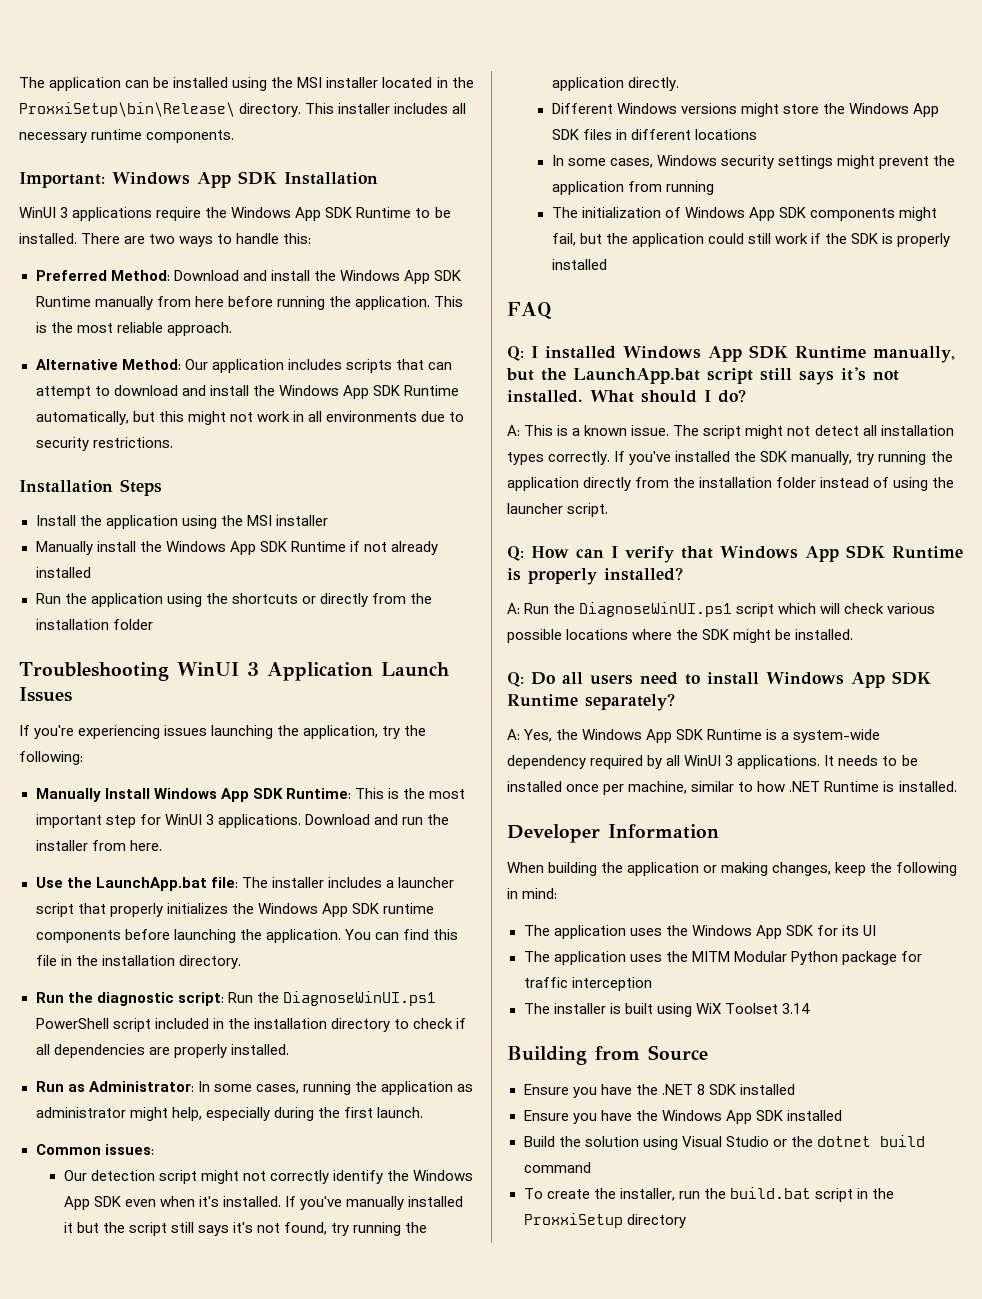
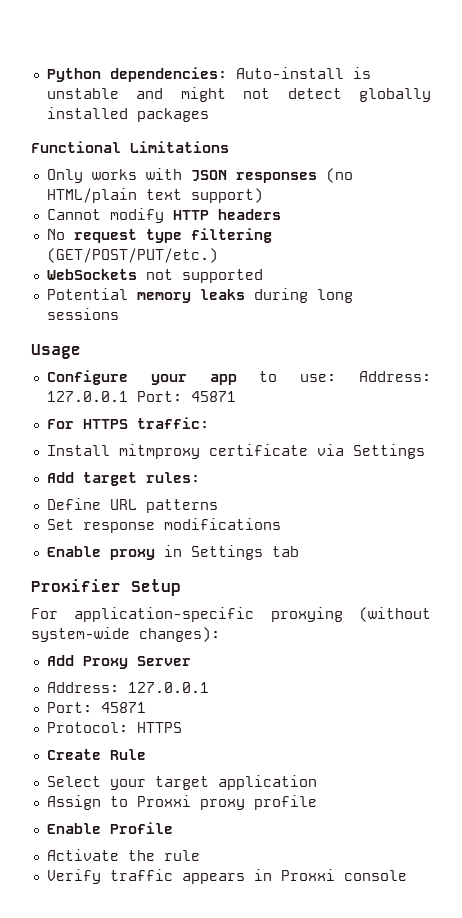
[19,77,474,91] [19,102,467,117] [19,129,235,143] [19,171,378,188] [19,207,451,221] [19,233,312,247] [35,270,461,284] [35,296,463,310] [35,322,232,336] [35,359,452,373] [35,385,459,399] [35,411,465,425] [35,437,173,451] [19,479,162,496] [35,515,328,529] [35,541,438,555] [35,567,91,578] [35,593,432,607] [35,619,153,630] [19,662,449,681] [19,687,72,702] [19,725,427,739] [19,751,83,765] [35,788,465,802] [35,814,449,828] [35,840,162,851] [35,877,454,891] [35,903,434,917] [35,929,458,943] [35,955,241,969] [35,991,436,1006] [35,1018,466,1032] [35,1044,289,1058] [35,1081,473,1095] [35,1107,423,1121] [35,1144,154,1155] [63,1170,474,1184] [63,1196,464,1210] [63,1222,428,1236] [551,77,679,91] [551,103,940,117] [551,129,757,140] [551,155,956,169] [551,181,714,195] [551,207,938,221] [551,233,951,247] [551,259,607,270] [507,302,552,319] [507,345,955,363] [506,367,899,385] [507,389,746,403] [507,425,954,439] [507,451,953,465] [507,477,955,491] [507,503,609,517] [507,545,963,563] [507,567,683,585] [507,602,936,617] [507,629,854,643] [507,671,931,688] [507,693,675,711] [507,729,881,743] [507,755,918,769] [507,781,957,795] [507,824,719,843] [507,862,958,876] [507,888,558,899] [523,925,876,939] [523,951,922,965] [523,977,652,991] [523,1003,810,1017] [507,1045,708,1065] [523,1084,795,1098] [523,1110,842,1124] [523,1135,925,1150] [523,1162,591,1173] [523,1187,894,1202] [523,1213,686,1228] The application can be installed using the MSI installer located in the ProxxiSetup\bin\Release\ directory. This installer includes all necessary runtime components. // Important: Windows App SDK Installation // WinUI 3 applications require the Windows App SDK Runtime to be installed. There are two ways to handle this: // Preferred Method: Download and install the Windows App SDK Runtime manually from here before running the application. This is the most reliable approach. // Alternative Method: Our application includes scripts that can attempt to download and install the Windows App SDK Runtime automatically, but this might not work in all environments due to security restrictions. // Installation Steps // Install the application using the MSI installer // Manually install the Windows App SDK Runtime if not already installed // Run the application using the shortcuts or directly from the installation folder // Troubleshooting WinUI 3 Application Launch Issues // If you're experiencing issues launching the application, try the following: // Manually Install Windows App SDK Runtime: This is the most important step for WinUI 3 applications. Download and run the installer from here. // Use the LaunchApp.bat file: The installer includes a launcher script that properly initializes the Windows App SDK runtime components before launching the application. You can find this file in the installation directory. // Run the diagnostic script: Run the DiagnoseWinUI.ps1 PowerShell script included in the installation directory to check if all dependencies are properly installed. // Run as Administrator: In some cases, running the application as administrator might help, especially during the first launch. // Common issues: // Our detection script might not correctly identify the Windows App SDK even when it's installed. If you've manually installed it but the script still says it's not found, try running the application directly. // Different Windows versions might store the Windows App SDK files in different locations // In some cases, Windows security settings might prevent the application from running // The initialization of Windows App SDK components might fail, but the application could still work if the SDK is properly installed // FAQ // Q: I installed Windows App SDK Runtime manually, but the LaunchApp.bat script still says it's not installed. What should I do? // A: This is a known issue. The script might not detect all installation types correctly. If you've installed the SDK manually, try running the application directly from the installation folder instead of using the launcher script. // Q: How can I verify that Windows App SDK Runtime is properly installed? // A: Run the DiagnoseWinUI.ps1 script which will check various possible locations where the SDK might be installed. // Q: Do all users need to install Windows App SDK Runtime separately? // A: Yes, the Windows App SDK Runtime is a system-wide dependency required by all WinUI 3 applications. It needs to be installed once per machine, similar to how .NET Runtime is installed. // Developer Information // When building the application or making changes, keep the following in mind: // The application uses the Windows App SDK for its UI // The application uses the MITM Modular Python package for traffic interception // The installer is built using WiX Toolset 3.14 // Building from Source // Ensure you have the .NET 8 SDK installed // Ensure you have the Windows App SDK installed // Build the solution using Visual Studio or the dotnet build command // To create the installer, run the build.bat script in the ProxxiSetup directory -> [46,67,371,82] [46,87,432,102] [46,107,209,122] [31,141,229,153] [46,168,353,183] [46,188,263,203] [46,208,281,223] [46,228,272,243] [46,248,218,263] [46,269,263,283] [46,288,353,303] [46,308,119,320] [31,344,81,359] [46,370,431,385] [46,391,236,402] [46,417,209,429] [46,444,425,459] [46,472,200,486] [46,498,218,513] [46,518,281,533] [46,545,299,560] [31,579,181,596] [31,607,431,622] [31,627,220,642] [46,655,191,669] [46,682,209,693] [46,702,146,713] [46,722,182,733] [46,749,146,760] [46,775,317,790] [46,795,317,810] [46,822,173,834] [46,849,200,861] [46,869,407,884] Python dependencies: Auto-install is unstable and might not detect globally installed packages // Functional Limitations // Only works with JSON responses (no HTML/plain text support) // Cannot modify HTTP headers // No request type filtering (GET/POST/PUT/etc.) // WebSockets not supported // Potential memory leaks during long sessions // Usage // Configure your app to use: Address: 127.0.0.1 Port: 45871 // For HTTPS traffic: // Install mitmproxy certificate via Settings // Add target rules: // Define URL patterns // Set response modifications // Enable proxy in Settings tab // Proxifier Setup // For application-specific proxying (without system-wide changes): // Add Proxy Server // Address: 127.0.0.1 // Port: 45871 // Protocol: HTTPS // Create Rule // Select your target application // Assign to Proxxi proxy profile // Enable Profile // Activate the rule // Verify traffic appears in Proxxi console

